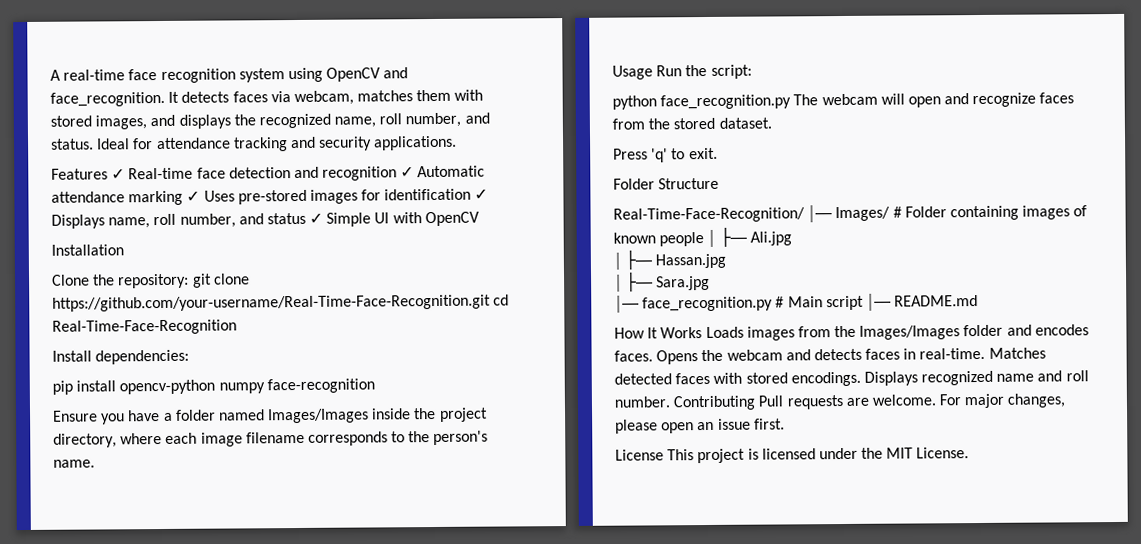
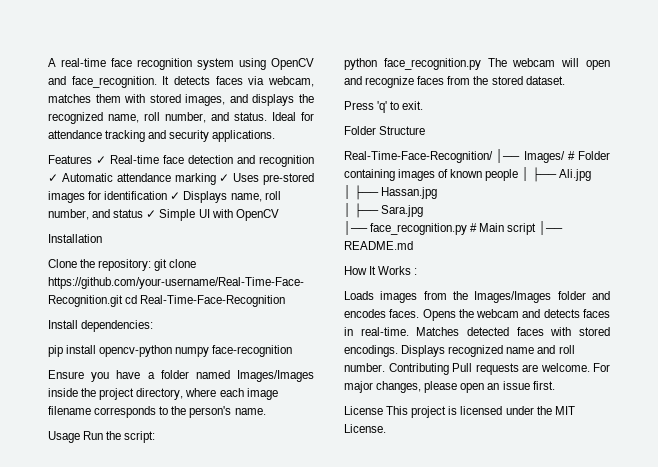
(703, 333) none -> [414,268,418,275] : //

